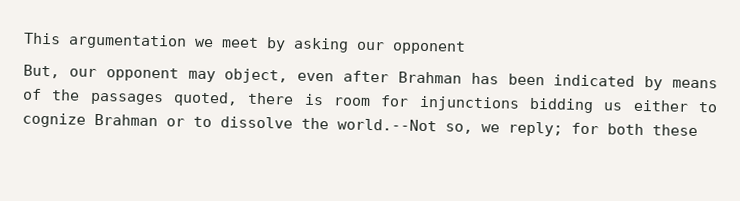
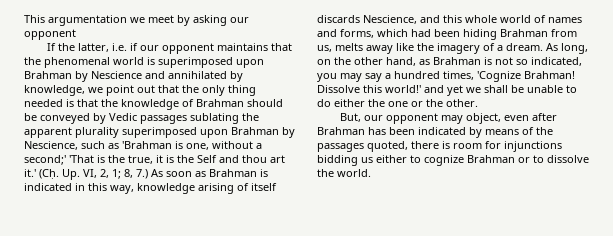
(466, 47) none -> [47,43,293,54] [24,57,264,68] [24,71,243,82] [24,85,256,96] [24,99,283,110] [24,113,259,124] [24,127,295,138] [24,141,262,150] [24,155,285,165] [24,169,268,180] [24,183,277,194] [317,15,582,24] [317,29,577,40] [317,43,588,54] [317,57,582,66] [317,71,575,82] [317,85,577,96] [317,99,478,107] // If the latter, i.e. if our opponent maintains that the phenomenal world is superimposed upon Brahman by Nescience and annihilated by knowledge, we point out that the only thing needed is that the knowledge of Brahman should be conveyed by Vedic passages sublating the apparent plurality superimposed upon Brahman by Nescience, such as 'Brahman is one, without a second;' 'That is the true, it is the Self and thou art it.' (Cḥ. Up. VI, 2, 1; 8, 7.) As soon as Brahman is indicated in this way, knowledge arising of itself discards Nescience, and this whole world of names and forms, which had been hiding Brahman from us, melts away like the imagery of a dream. As long, on the other hand, as Brahman is not so indicated, you may say a hundred times, 'Cognize Brahman! Dissolve this world!' and yet we shall be unable to do either the one or the other.
[337,118,698,137] world.--Not so, we reply; for both these -> [337,169,371,177] world.

